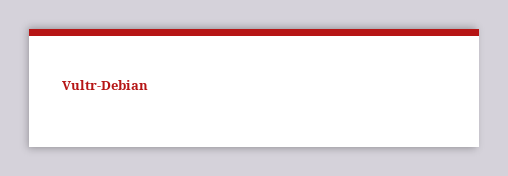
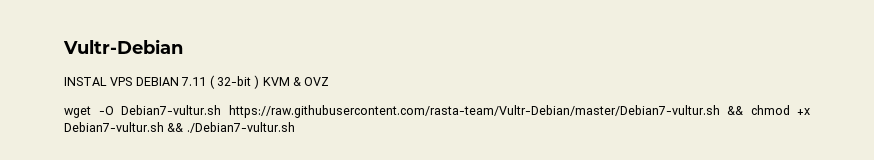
(148, 85) none -> [64,75,330,89] [64,105,810,118] [64,122,295,133] // INSTAL VPS DEBIAN 7.11 ( 32-bit ) KVM & OVZ // wget -O Debian7-vultur.sh https://raw.githubusercontent.com/rasta-team/Vultr-Debian/master/Debian7-vultur.sh && chmod +x Debian7-vultur.sh && ./Debian7-vultur.sh

